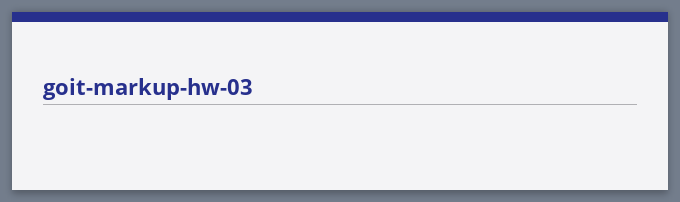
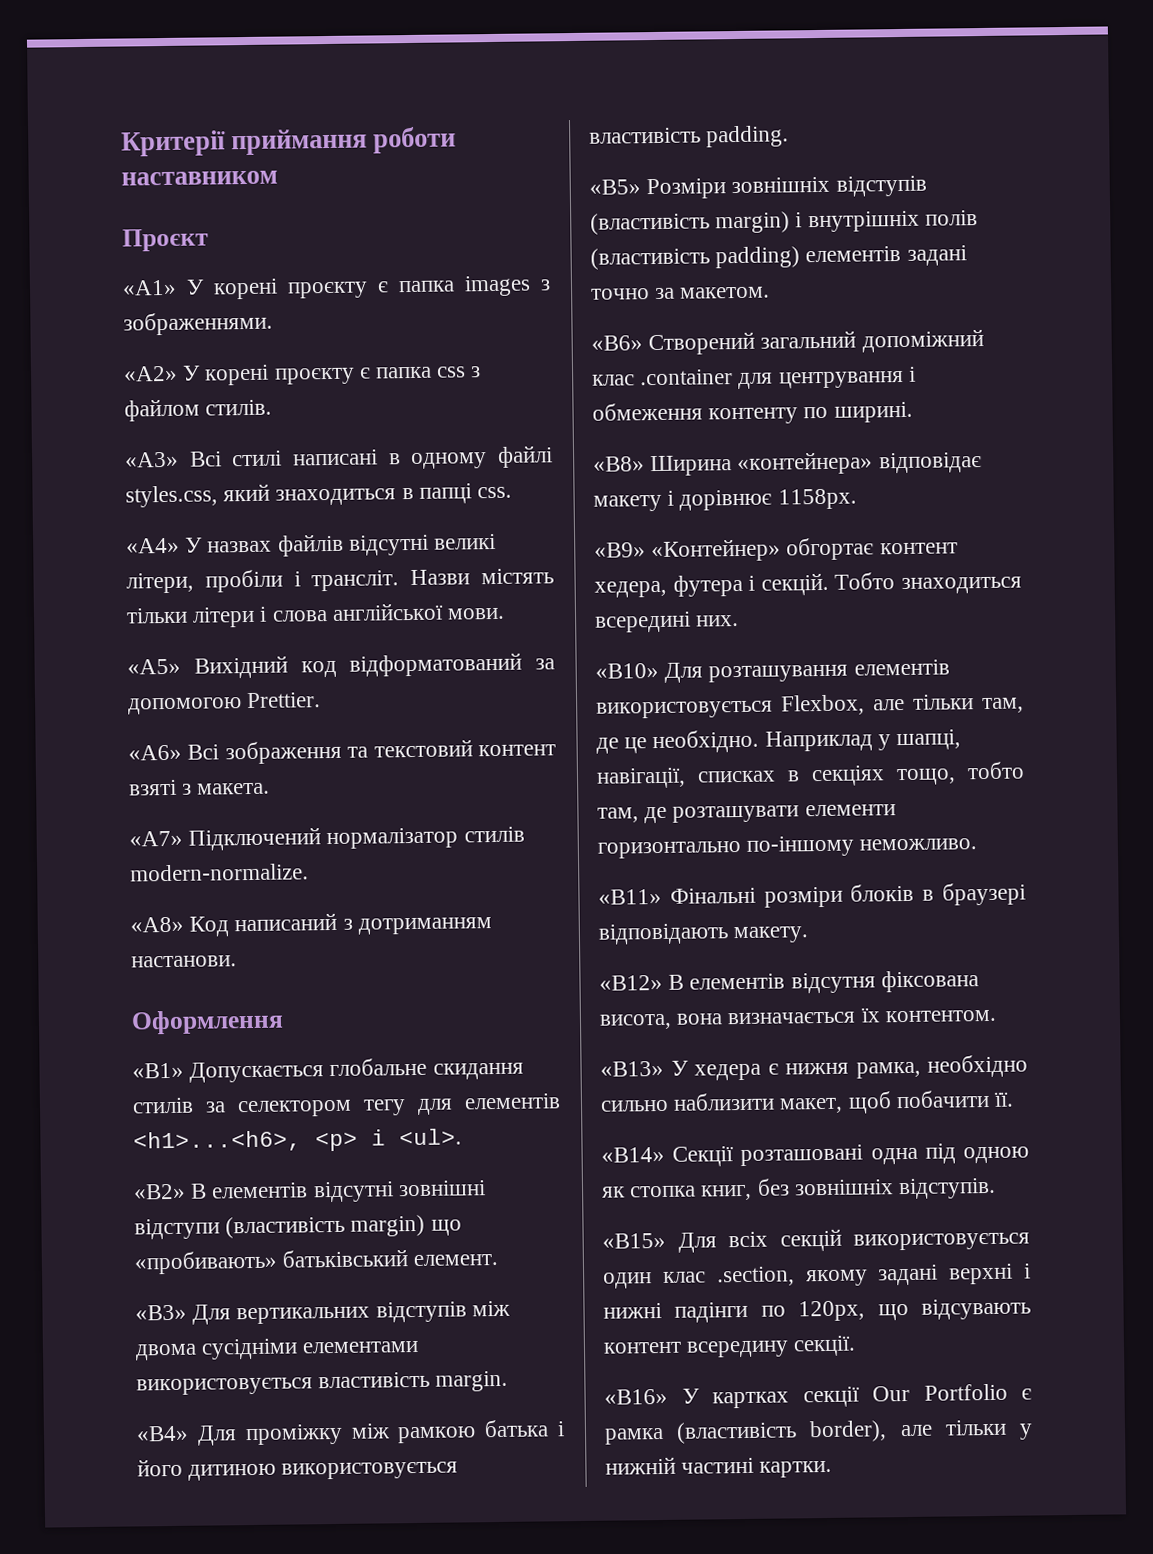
[43,78,253,100] goit-markup-hw-03 -> [121,126,457,157] [121,170,278,186] [122,228,209,252] [122,275,551,300] [123,311,273,336] [123,364,482,386] [124,398,273,422] [125,445,553,469] [125,483,513,508] [126,533,497,557] [126,568,554,594] [126,602,506,628] [127,652,555,679] [128,692,322,715] [128,739,556,765] [129,779,271,796] [129,826,525,851] [130,863,309,882] [130,912,492,937] [131,955,237,968] [131,1009,284,1035] [132,1057,524,1083] [132,1093,561,1118] [133,1128,462,1153] [133,1180,486,1203] [134,1214,462,1240] [134,1249,499,1275] [135,1300,510,1325] [135,1338,420,1361] [136,1370,509,1396] [136,1419,565,1446] [137,1458,459,1481] [589,125,790,148] [589,175,927,200] [590,210,978,235] [590,245,967,270] [591,286,771,300] [591,328,984,356] [592,366,916,389] [592,401,913,425] [593,451,982,477] [593,488,857,512] [594,537,958,563] [594,572,1022,598] [594,611,740,633] [595,659,950,683] [596,694,1024,719] [596,729,962,754] [596,761,1025,789] [597,804,896,824] [597,835,978,859] [598,882,1026,908] [598,923,810,945] [599,970,979,994] [599,1007,997,1030] [600,1054,1028,1081] [600,1089,1015,1114] [601,1143,1029,1167] [602,1177,997,1201] [602,1228,1030,1253] [603,1263,1031,1289] [603,1298,1031,1323] [603,1335,857,1358] [604,1383,1032,1409] [604,1419,1033,1445] [605,1456,833,1478] Критерії приймання роботи наставником // Проєкт // «A1» У корені проєкту є папка images з зображеннями. // «A2» У корені проєкту є папка css з файлом стилів. // «A3» Всі стилі написані в одному файлі styles.css, який знаходиться в папці css. // «A4» У назвах файлів відсутні великі літери, пробіли і трансліт. Назви містять тільки літери і слова англійської мови. // «A5» Вихідний код відформатований за допомогою Prettier. // «A6» Всі зображення та текстовий контент взяті з макета. // «A7» Підключений нормалізатор стилів modern-normalize. // «A8» Код написаний з дотриманням настанови. // Оформлення // «B1» Допускається глобальне скидання стилів за селектором тегу для елементів <h1>...<h6>, <p> і <ul>. // «B2» В елементів відсутні зовнішні відступи (властивість margin) що «пробивають» батьківський елемент. // «B3» Для вертикальних відступів між двома сусідніми елементами використовується властивість margin. // «B4» Для проміжку між рамкою батька і його дитиною використовується властивість padding. // «B5» Розміри зовнішніх відступів (властивість margin) і внутрішніх полів (властивість padding) елементів задані точно за макетом. // «B6» Створений загальний допоміжний клас .container для центрування і обмеження контенту по ширині. // «B8» Ширина «контейнера» відповідає макету і дорівнює 1158px. // «B9» «Контейнер» обгортає контент хедера, футера і секцій. Тобто знаходиться всередині них. // «B10» Для розташування елементів використовується Flexbox, але тільки там, де це необхідно. Наприклад у шапці, навігації, списках в секціях тощо, тобто там, де розташувати елементи горизонтально по-іншому неможливо. // «B11» Фінальні розміри блоків в браузері відповідають макету. // «B12» В елементів відсутня фіксована висота, вона визначається їх контентом. // «B13» У хедера є нижня рамка, необхідно сильно наблизити макет, щоб побачити її. // «B14» Секції розташовані одна під одною як стопка книг, без зовнішніх відступів. // «B15» Для всіх секцій використовується один клас .section, якому задані верхні і нижні падінги по 120px, що відсувають контент всередину секції. // «B16» У картках секції Our Portfolio є рамка (властивість border), але тільки у нижній частині картки.

